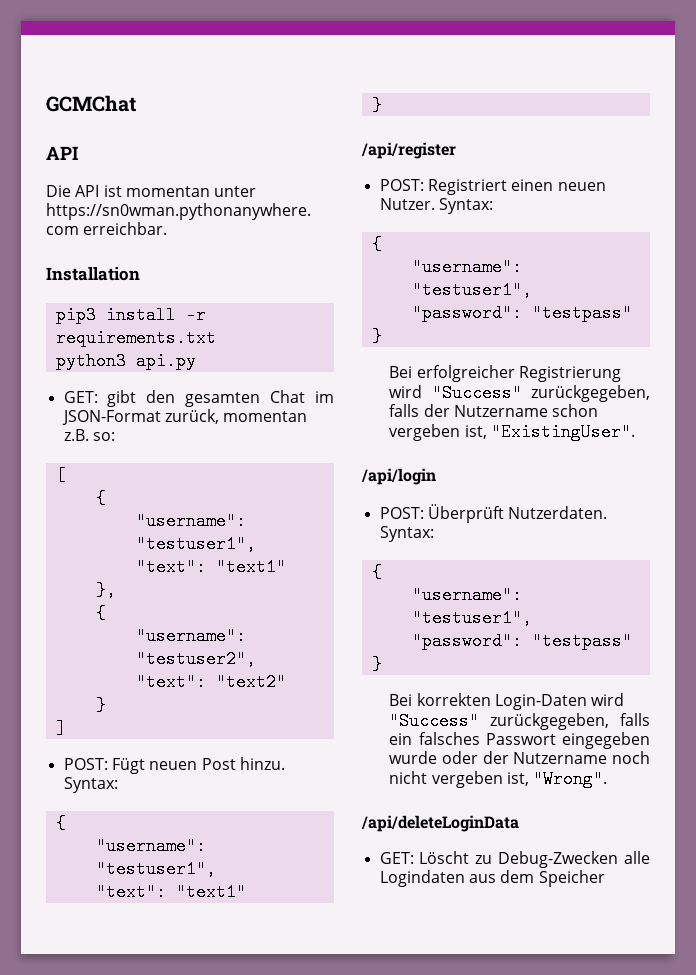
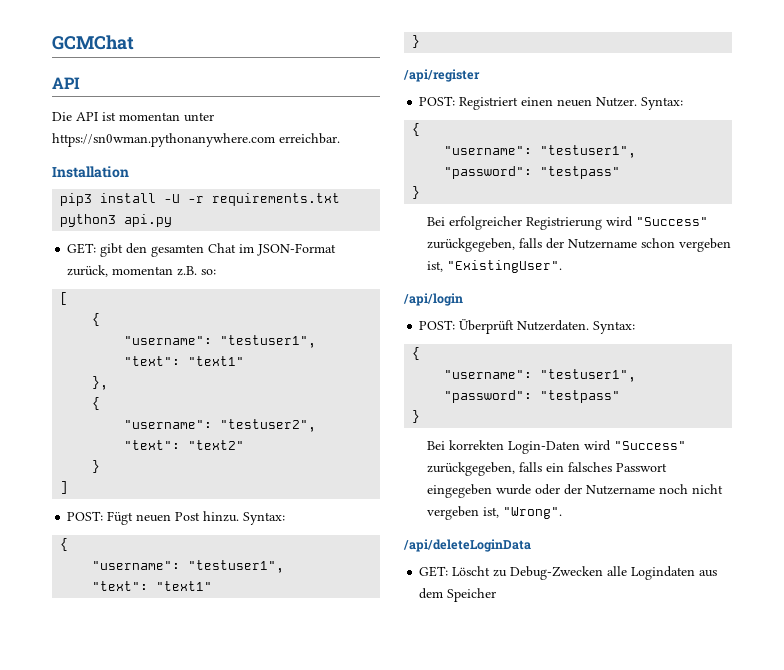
(176, 315) none -> [164,194,181,203] -U

